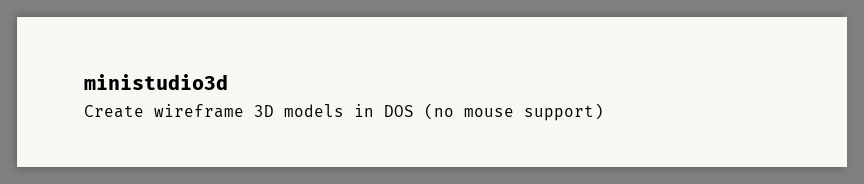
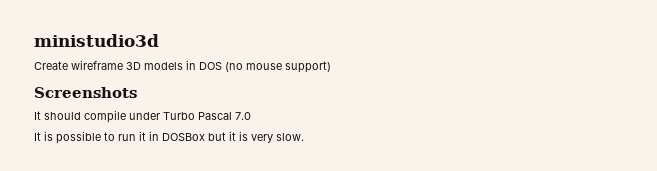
(604, 112) none -> [34,87,137,98] [34,110,251,123] [34,131,304,144] // Screenshots // It should compile under Turbo Pascal 7.0 // It is possible to run it in DOSBox but it is very slow.

